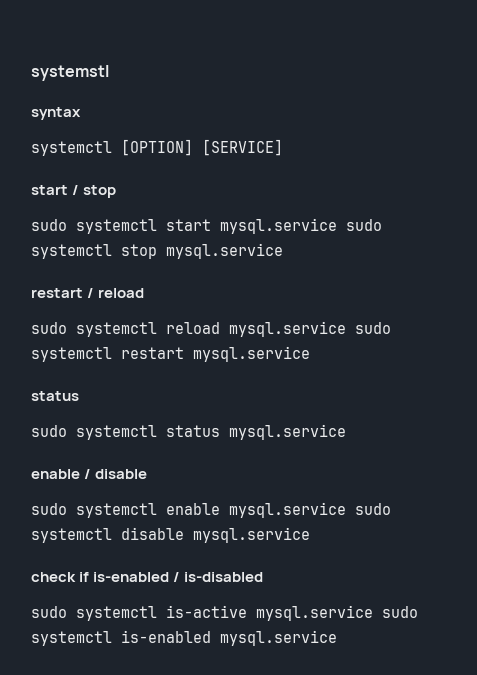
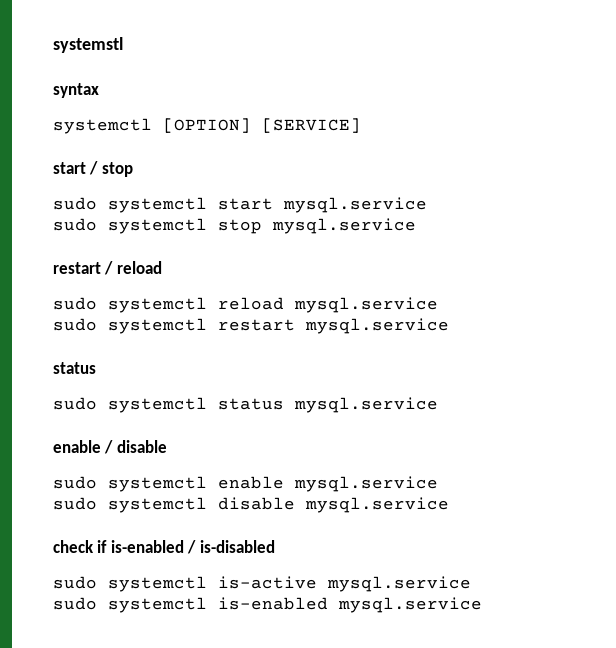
(337, 226) none -> (427, 205) //
(346, 329) none -> (438, 305) //
(346, 510) none -> (438, 484) //
(373, 613) none -> (471, 584) //

